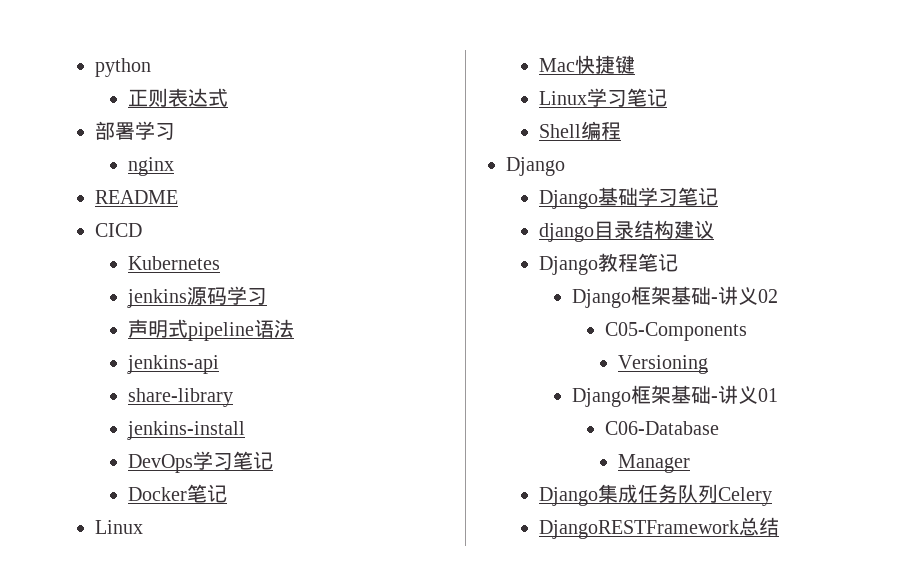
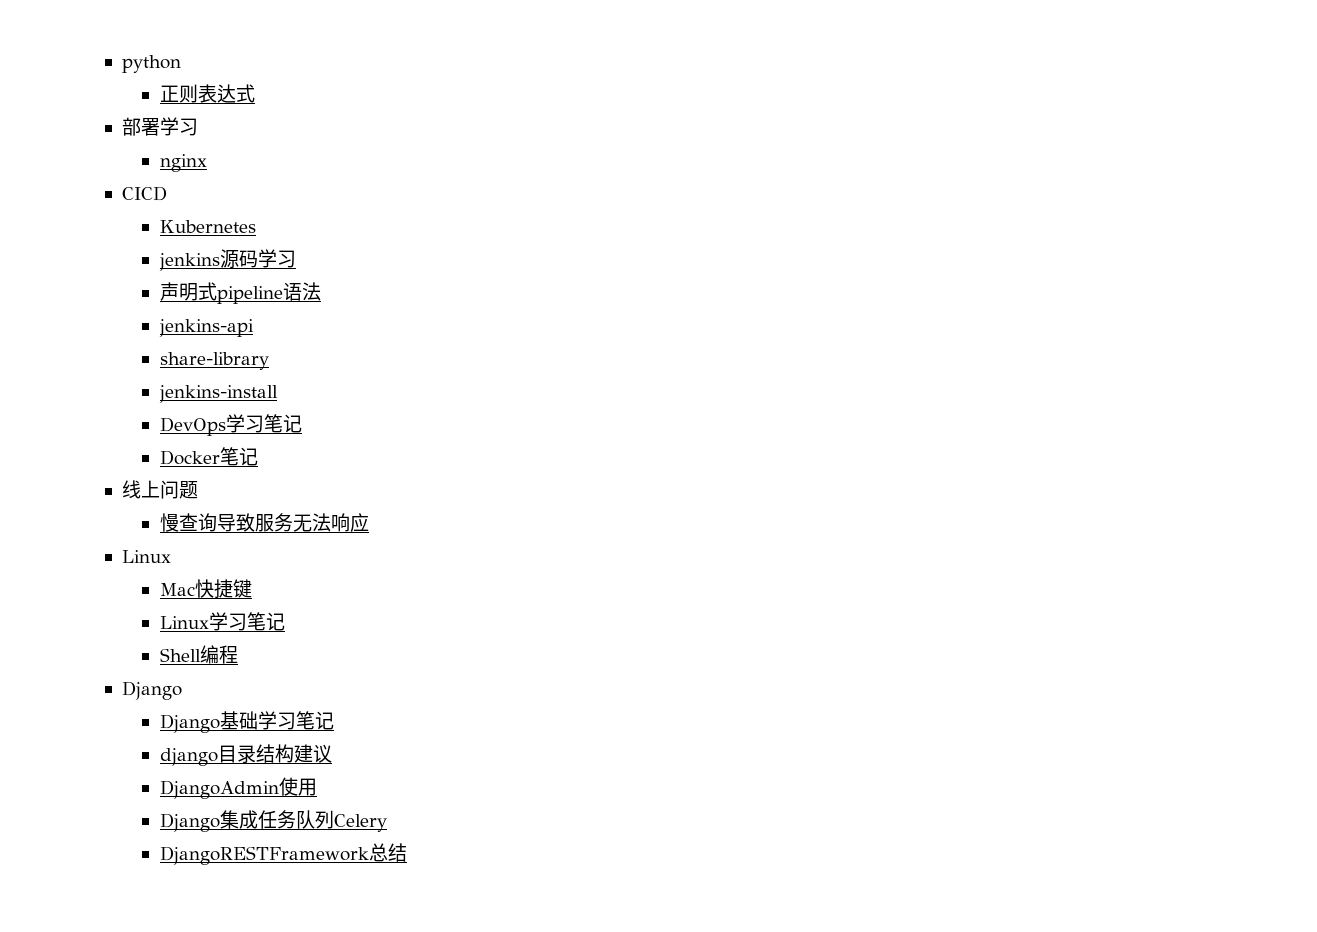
[95,190,178,204] // README -> (207, 163) none
(228, 493) none -> [121,480,198,499] [159,513,369,532] // 线上问题 // 慢查询导致服务无法响应
[539,253,679,275] [572,286,779,308] [605,322,748,341] [617,355,708,374] [572,385,779,407] [605,421,720,435] [617,454,690,473] Django教程笔记 // Django框架基础-讲义02 // C05-Components // Versioning // Django框架基础-讲义01 // C06-Database // Manager -> [159,777,317,799] DjangoAdmin使用

